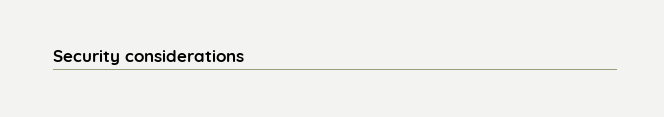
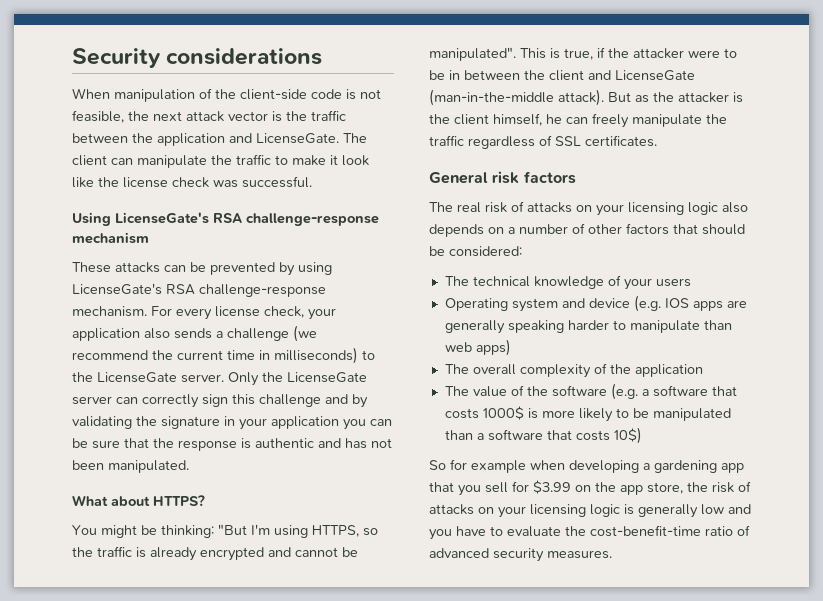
(244, 56) none -> [72,88,381,102] [72,110,346,123] [72,133,367,146] [72,154,369,168] [72,176,312,188] [72,212,379,226] [72,232,149,244] [72,262,332,276] [72,283,326,297] [72,306,336,320] [72,325,317,342] [72,347,375,364] [72,372,367,386] [72,394,368,408] [72,416,392,430] [72,438,392,451] [72,460,189,473] [72,495,205,506] [72,524,378,538] [72,546,358,561] [429,47,737,61] [429,70,695,81] [429,89,743,106] [429,113,727,128] [429,135,657,149] [429,171,576,184] [429,201,748,216] [429,223,745,237] [429,246,522,257] [444,275,691,290] [444,295,747,312] [444,320,732,334] [444,339,511,356] [444,363,703,378] [444,383,737,400] [444,406,731,422] [444,427,642,444] [429,459,744,473] [429,480,751,496] [429,504,751,518] [429,525,750,540] [429,548,612,562] // When manipulation of the client-side code is not feasible, the next attack vector is the traffic between the application and LicenseGate. The client can manipulate the traffic to make it look like the license check was successful. // Using LicenseGate's RSA challenge-response mechanism // These attacks can be prevented by using LicenseGate's RSA challenge-response mechanism. For every license check, your application also sends a challenge (we recommend the current time in milliseconds) to the LicenseGate server. Only the LicenseGate server can correctly sign this challenge and by validating the signature in your application you can be sure that the response is authentic and has not been manipulated. // What about HTTPS? // You might be thinking: "But I'm using HTTPS, so the traffic is already encrypted and cannot be manipulated". This is true, if the attacker were to be in between the client and LicenseGate (man-in-the-middle attack). But as the attacker is the client himself, he can freely manipulate the traffic regardless of SSL certificates. // General risk factors // The real risk of attacks on your licensing logic also depends on a number of other factors that should be considered: // The technical knowledge of your users // Operating system and device (e.g. IOS apps are generally speaking harder to manipulate than web apps) // The overall complexity of the application // The value of the software (e.g. a software that costs 1000$ is more likely to be manipulated than a software that costs 10$) // So for example when developing a gardening app that you sell for $3.99 on the app store, the risk of attacks on your licensing logic is generally low and you have to evaluate the cost-benefit-time ratio of advanced security measures.

